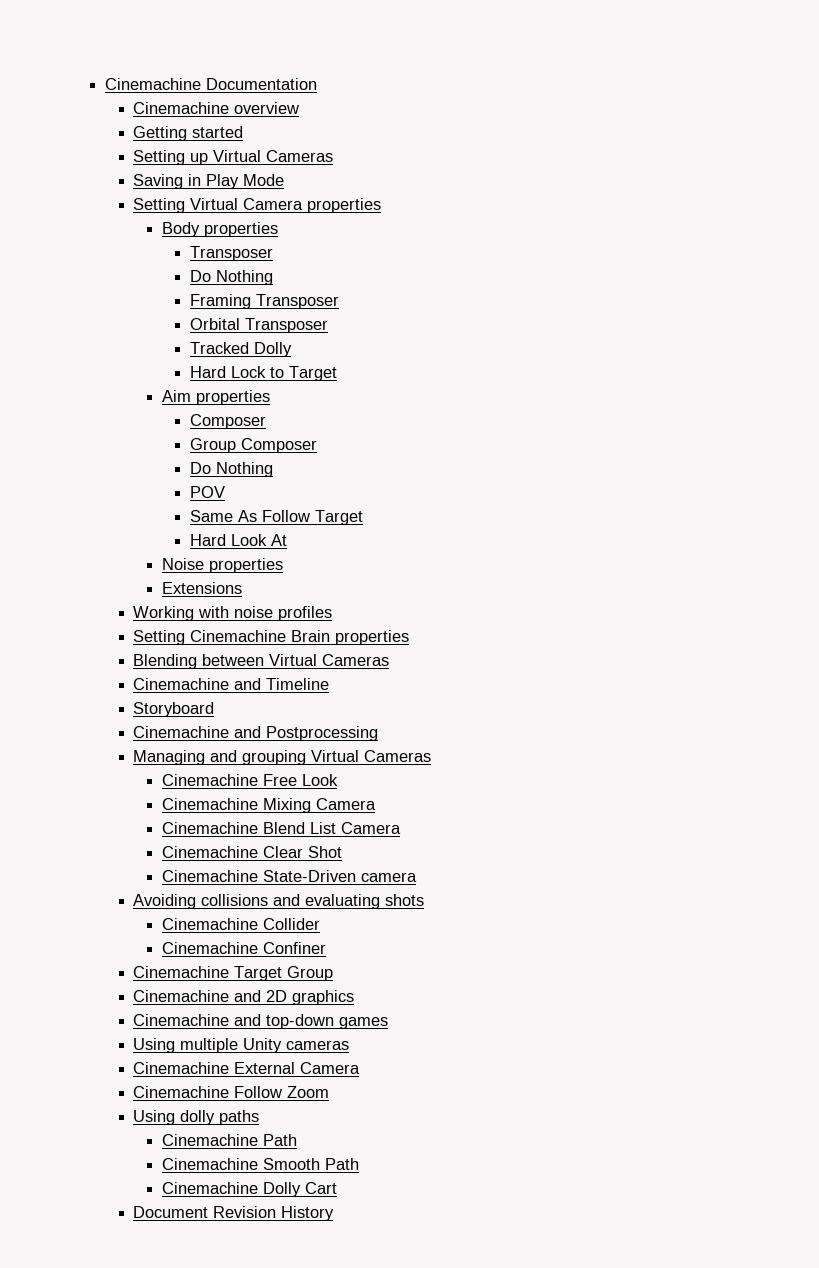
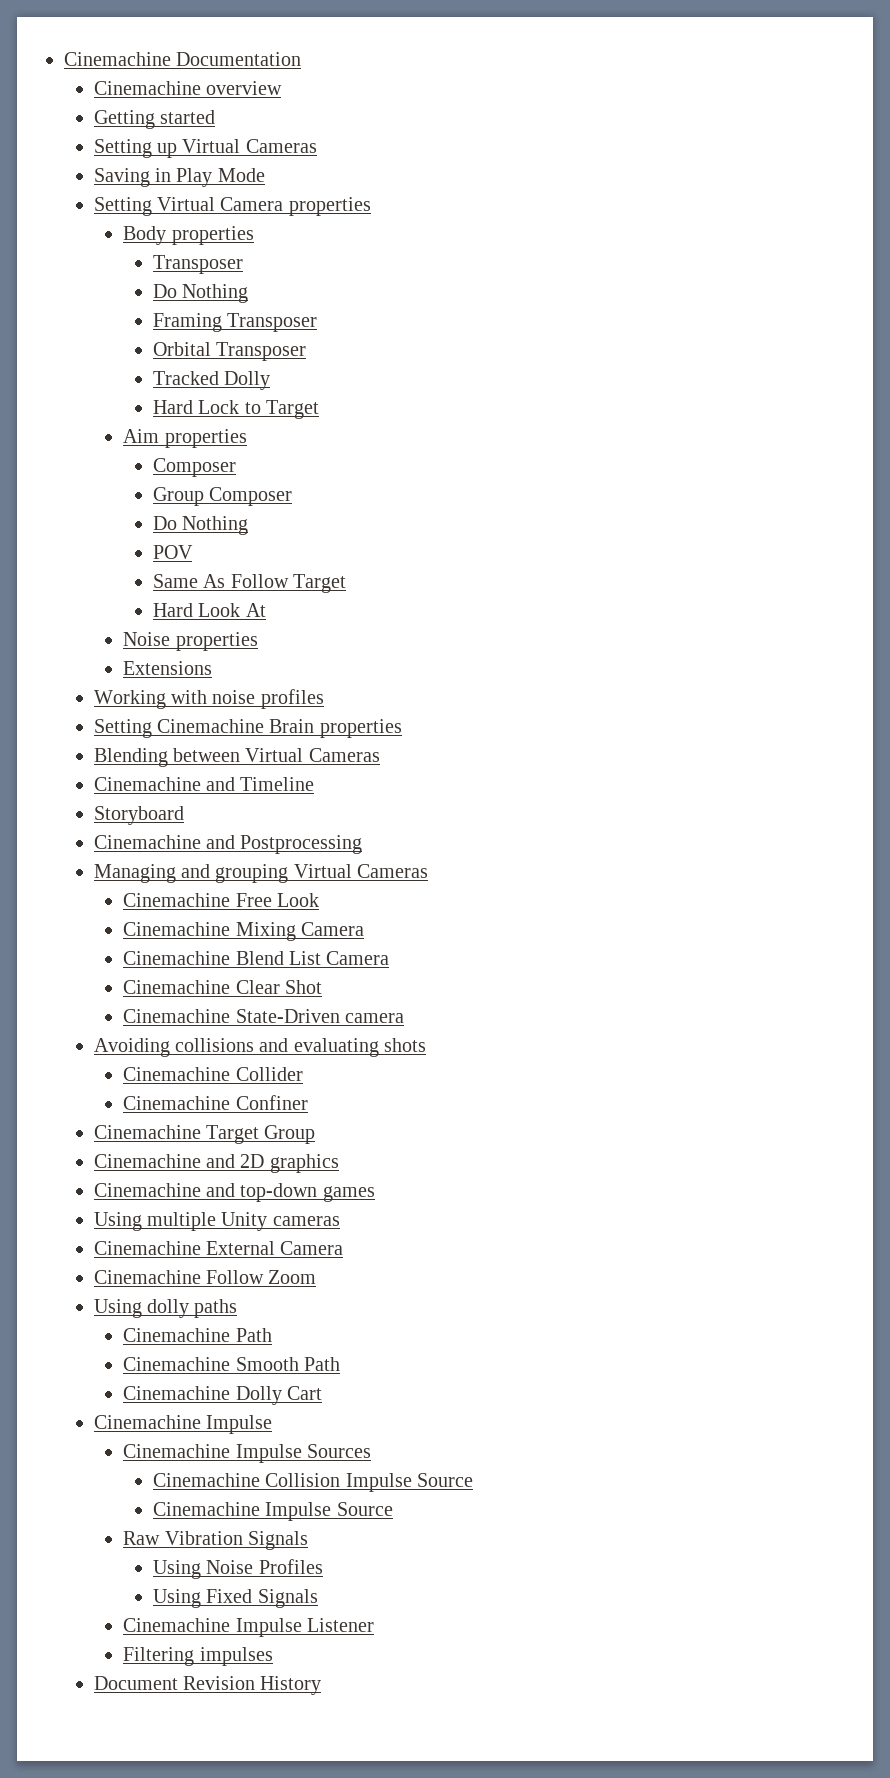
(337, 1188) none -> [93,1415,273,1434] [123,1444,372,1463] [152,1473,474,1492] [152,1502,393,1521] [123,1531,309,1550] [152,1559,323,1579] [152,1589,318,1608] [123,1618,375,1637] [123,1647,273,1666] // Cinemachine Impulse // Cinemachine Impulse Sources // Cinemachine Collision Impulse Source // Cinemachine Impulse Source // Raw Vibration Signals // Using Noise Profiles // Using Fixed Signals // Cinemachine Impulse Listener // Filtering impulses

